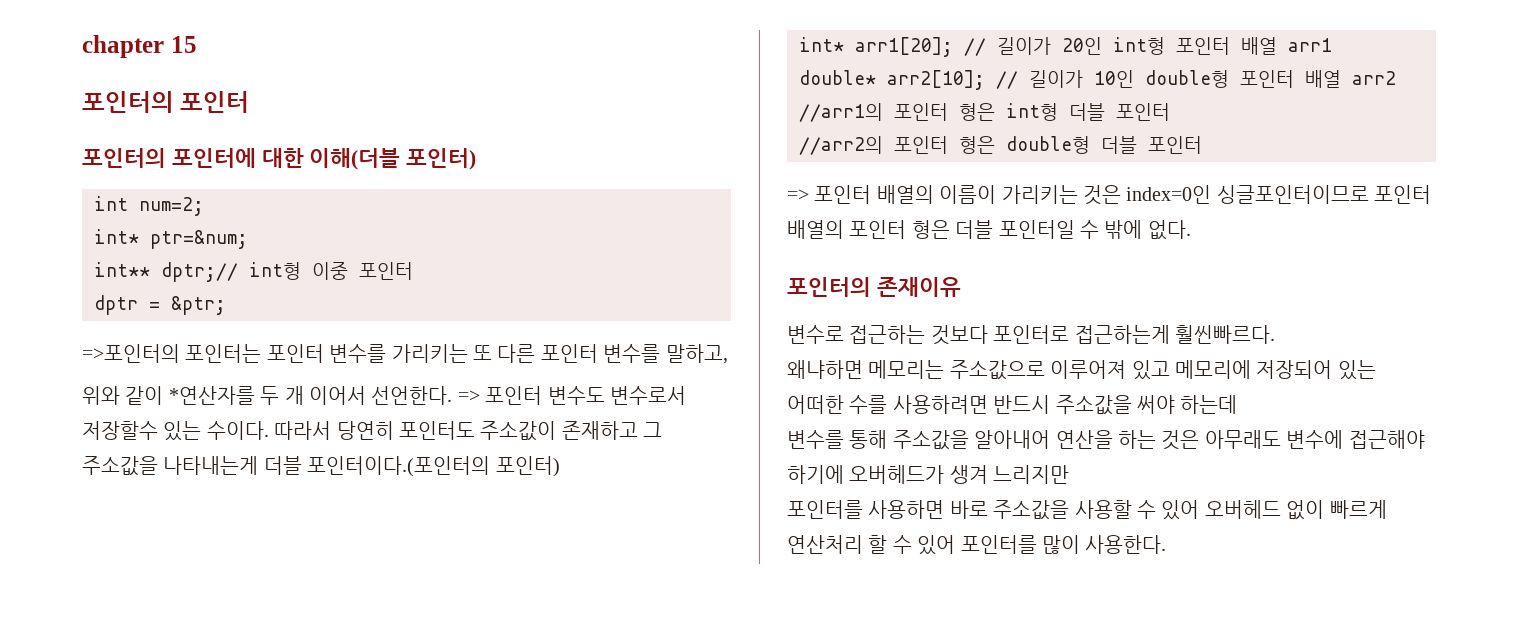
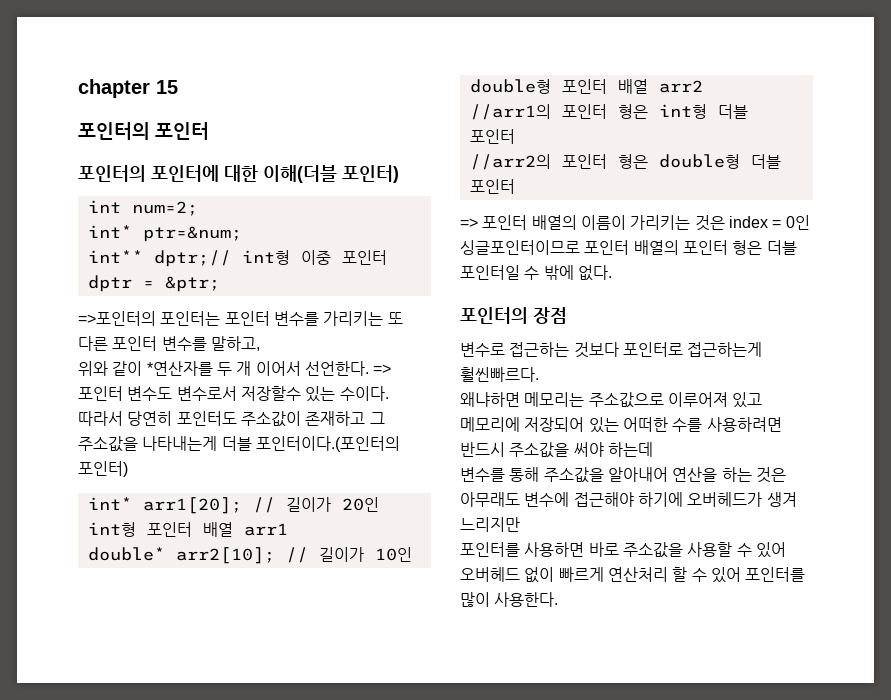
[1126,185,1212,204] index=0인 -> [728,215,810,230] index = 0인
[876,277,961,297] 존재이유 -> [533,307,567,324] 장점

